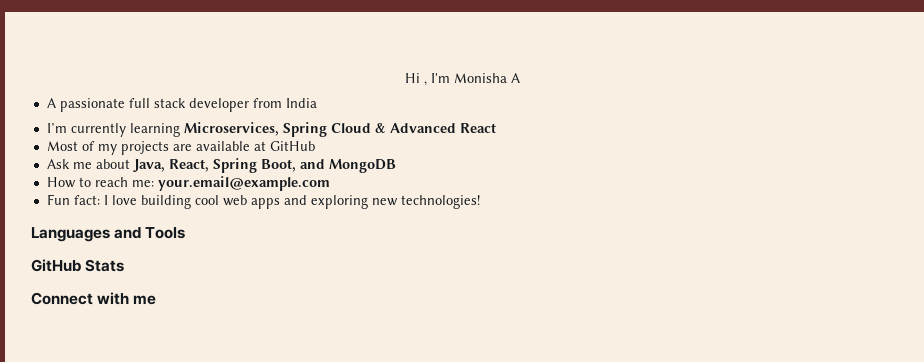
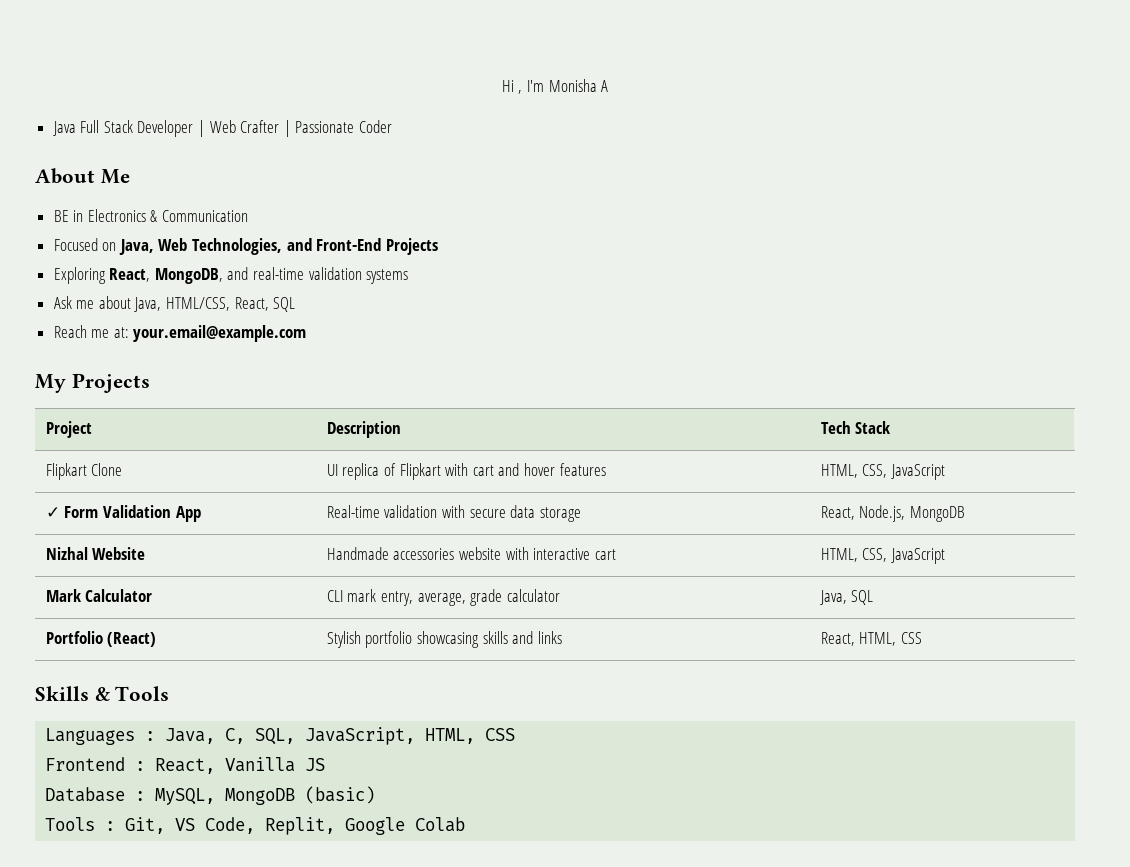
[46,98,317,112] [46,122,496,137] [46,141,315,155] [46,158,396,173] [46,176,330,191] [46,194,480,209] [31,227,186,242] [31,259,125,272] [31,292,157,305] A passionate full stack developer from India // I’m currently learning Microservices, Spring Cloud & Advanced React // Most of my projects are available at GitHub // Ask me about Java, React, Spring Boot, and MongoDB // How to reach me: your.email@example.com // Fun fact: I love building cool web apps and exploring new technologies! // Languages and Tools // GitHub Stats // Connect with me -> [52,120,393,137] [35,168,130,184] [53,209,249,222] [53,238,438,255] [53,267,409,284] [53,296,296,312] [53,325,307,342] [35,373,150,393] [45,421,92,438] [326,421,401,438] [820,421,891,434] [45,463,123,480] [326,463,606,480] [820,464,946,480] [45,505,201,522] [326,505,581,522] [820,505,966,522] [45,547,146,560] [326,547,616,560] [820,548,946,564] [45,589,153,602] [326,589,560,606] [819,590,874,605] [45,631,157,647] [326,631,562,648] [820,632,923,646] [35,686,170,701] [45,727,516,745] [45,757,326,774] [45,786,376,805] [45,817,466,835] Java Full Stack Developer | Web Crafter | Passionate Coder // About Me // BE in Electronics & Communication // Focused on Java, Web Technologies, and Front-End Projects // Exploring React, MongoDB, and real-time validation systems // Ask me about Java, HTML/CSS, React, SQL // Reach me at: your.email@example.com // My Projects // Project | Description | Tech Stack // Flipkart Clone | UI replica of Flipkart with cart and hover features | HTML, CSS, JavaScript // ✓ Form Validation App | Real-time validation with secure data storage | React, Node.js, MongoDB // Nizhal Website | Handmade accessories website with interactive cart | HTML, CSS, JavaScript // Mark Calculator | CLI mark entry, average, grade calculator | Java, SQL // Portfolio (React) | Stylish portfolio showcasing skills and links | React, HTML, CSS // Skills & Tools // Languages : Java, C, SQL, JavaScript, HTML, CSS // Frontend : React, Vanilla JS // Database : MySQL, MongoDB (basic) // Tools : Git, VS Code, Replit, Google Colab

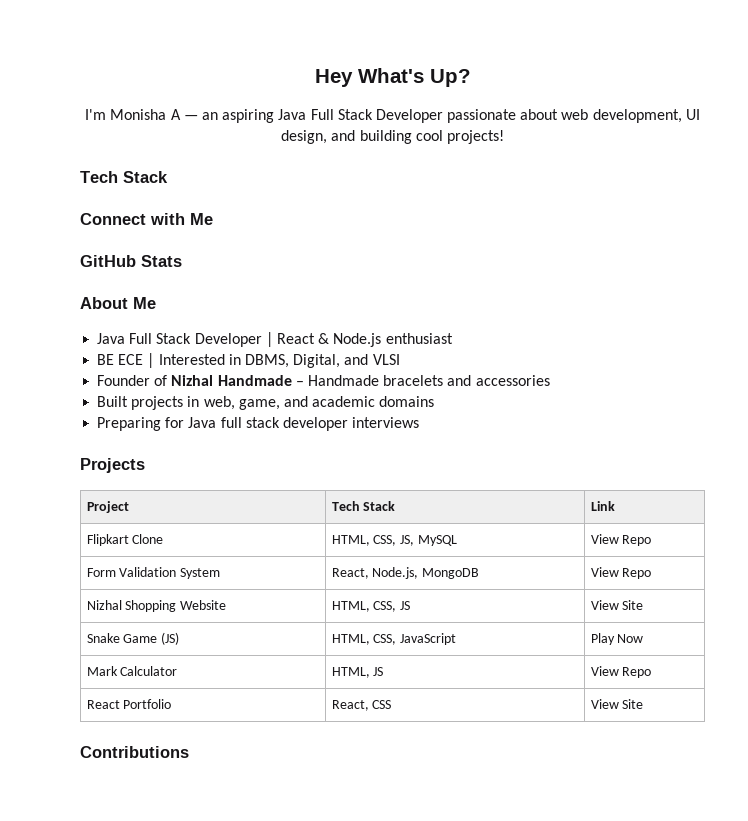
[501,80,523,94] Hi , -> [314,68,471,87] Hey What's Up? //
(609, 86) none -> [183,109,700,123] [281,130,504,144] [80,171,168,183] [80,213,213,225] [80,255,182,267] [80,297,156,309] — an aspiring Java Full Stack Developer passionate about web development, UI design, and building cool projects! // Tech Stack // Connect with Me // GitHub Stats // About Me
[209,120,393,137] [35,168,130,184] [53,209,249,222] [53,238,438,255] [53,267,409,284] [53,296,296,312] [53,325,307,342] [35,374,66,393] Web Crafter | Passionate Coder // About Me // BE in Electronics & Communication // Focused on Java, Web Technologies, and Front-End Projects // Exploring React, MongoDB, and real-time validation systems // Ask me about Java, HTML/CSS, React, SQL // Reach me at: your.email@example.com // My -> [276,333,453,347] [97,353,400,368] [97,375,550,386] [97,396,435,410] [97,417,420,431] React & Node.js enthusiast // BE ECE | Interested in DBMS, Digital, and VLSI // Founder of Nizhal Handmade – Handmade bracelets and accessories // Built projects in web, game, and academic domains // Preparing for Java full stack developer interviews //
[326,421,401,438] [820,421,891,434] | Description | Tech Stack -> [331,501,396,511] [590,501,615,511] | Tech Stack | Link
[326,463,606,480] [820,464,946,480] [45,505,201,522] [326,505,581,522] [820,505,966,522] [45,547,146,560] [326,547,616,560] [820,548,946,564] [45,589,153,602] [326,589,560,606] [819,590,874,605] [45,631,157,647] [326,631,562,648] [820,632,923,646] [35,686,170,701] [45,727,516,745] [45,757,326,774] [45,786,376,805] [45,817,466,835] UI replica of Flipkart with cart and hover features | HTML, CSS, JavaScript // ✓ Form Validation App | Real-time validation with secure data storage | React, Node.js, MongoDB // Nizhal Website | Handmade accessories website with interactive cart | HTML, CSS, JavaScript // Mark Calculator | CLI mark entry, average, grade calculator | Java, SQL // Portfolio (React) | Stylish portfolio showcasing skills and links | React, HTML, CSS // Skills & Tools // Languages : Java, C, SQL, JavaScript, HTML, CSS // Frontend : React, Vanilla JS // Database : MySQL, MongoDB (basic) // Tools : Git, VS Code, Replit, Google Colab -> [331,535,458,546] [590,534,652,546] [86,567,221,579] [331,567,480,579] [590,567,652,579] [86,600,227,612] [331,601,411,612] [590,600,644,610] [86,632,180,645] [331,633,457,645] [590,633,644,645] [86,666,178,676] [331,667,384,678] [590,666,652,678] [86,699,172,709] [331,700,392,711] [590,699,644,709] [80,746,189,758] HTML, CSS, JS, MySQL | View Repo // Form Validation System | React, Node.js, MongoDB | View Repo // Nizhal Shopping Website | HTML, CSS, JS | View Site // Snake Game (JS) | HTML, CSS, JavaScript | Play Now // Mark Calculator | HTML, JS | View Repo // React Portfolio | React, CSS | View Site // Contributions

